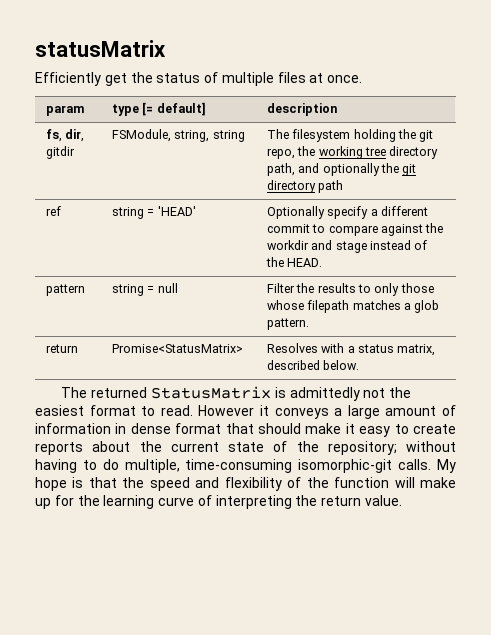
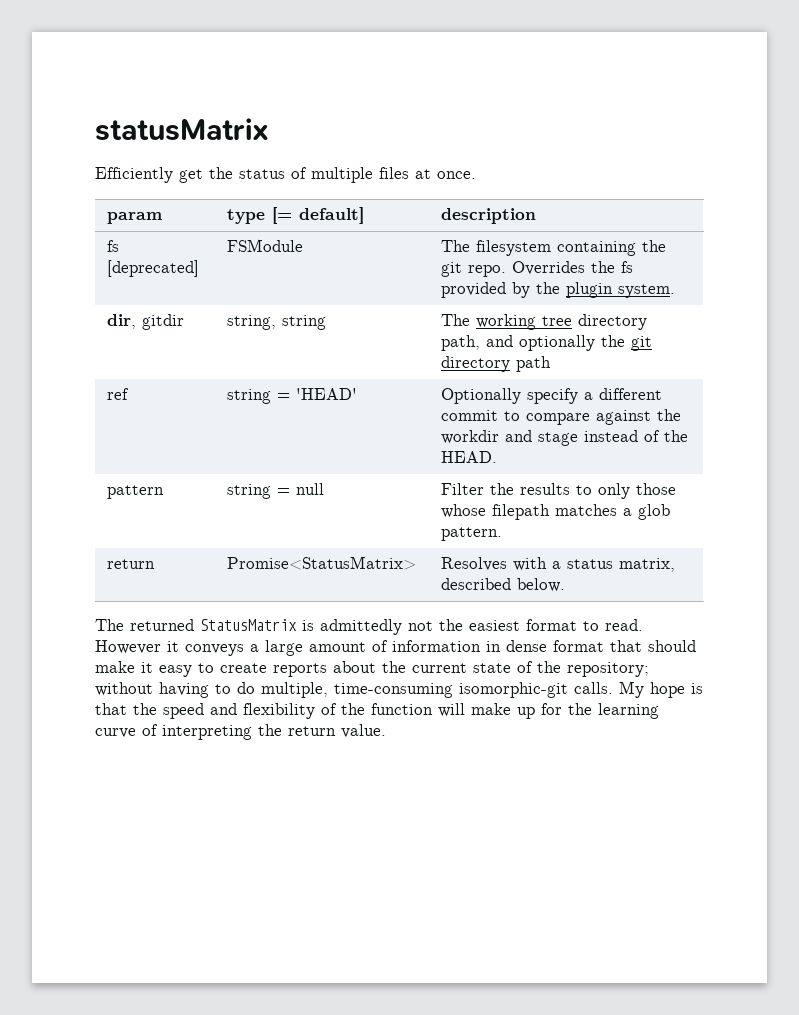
[45,129,62,142] fs, -> [107,240,120,252] [107,260,200,277] [227,239,304,252] [441,240,667,256] [441,261,634,277] [441,282,676,298] fs [deprecated] | FSModule | The filesystem containing the git repo. Overrides the fs provided by the plugin system. //
[111,129,171,142] FSModule, -> (185, 322) none
[292,129,434,142] [266,146,316,159] filesystem holding the git repo, the -> (471, 320) none

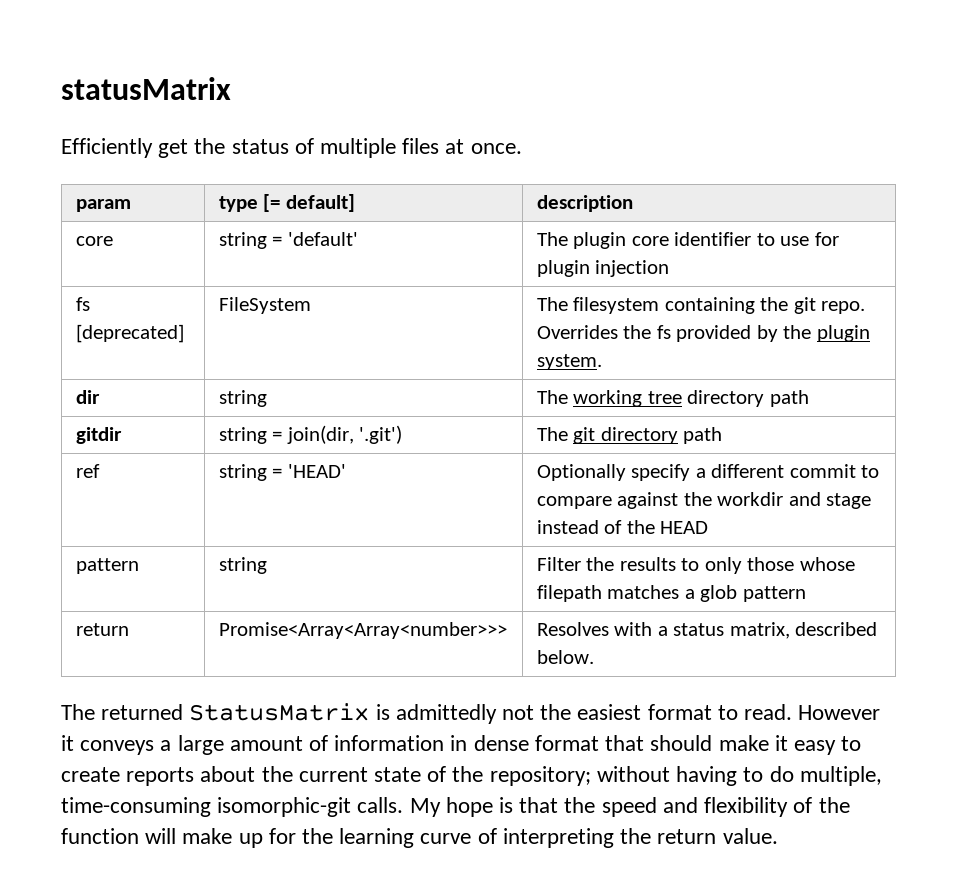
(537, 216) none -> [75,236,113,246] [218,232,358,249] [536,232,839,249] [536,260,670,277] // core | string = 'default' | The plugin core identifier to use for plugin injection
[227,239,304,252] FSModule -> [218,297,311,314] FileSystem
[107,314,185,330] [227,315,277,330] dir, gitdir | string, -> [75,390,100,404] dir |
[441,335,626,351] path, and optionally the -> [769,390,809,407] [75,427,122,444] [218,425,403,444] [536,427,568,441] path // gitdir | string = join(dir, '.git') | The
[441,451,498,463] HEAD. -> [660,521,709,534] HEAD
[277,483,325,495] = null -> (267, 565) none
[441,527,503,541] pattern. -> [742,586,806,602] pattern
[227,556,417,570] Promise<StatusMatrix> -> [218,622,507,639] Promise<Array<Array<number>>>

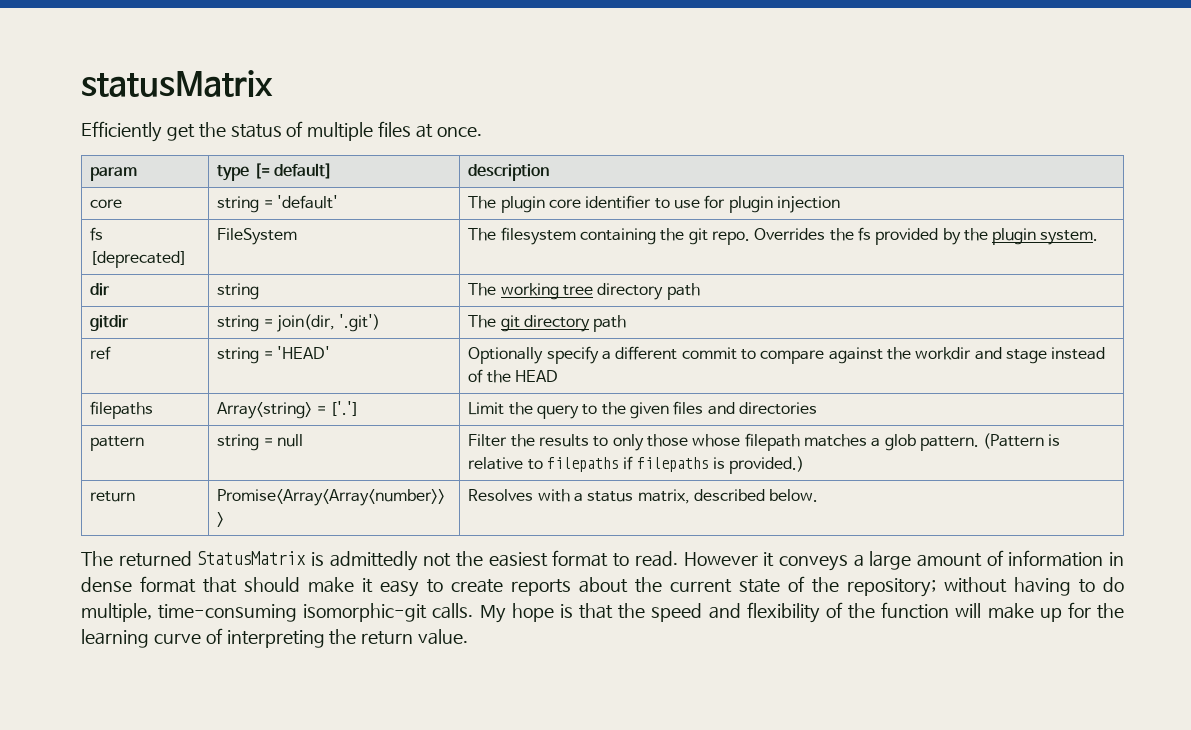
(709, 527) none -> [90,401,154,419] [217,401,359,419] [468,401,817,419] // filepaths | Array<string> = ['.'] | Limit the query to the given files and directories
(267, 565) none -> [263,434,303,447] = null
[742,586,806,602] pattern -> [919,433,1061,451] [468,456,805,474] pattern. (Pattern is relative to filepaths if filepaths is provided.)

